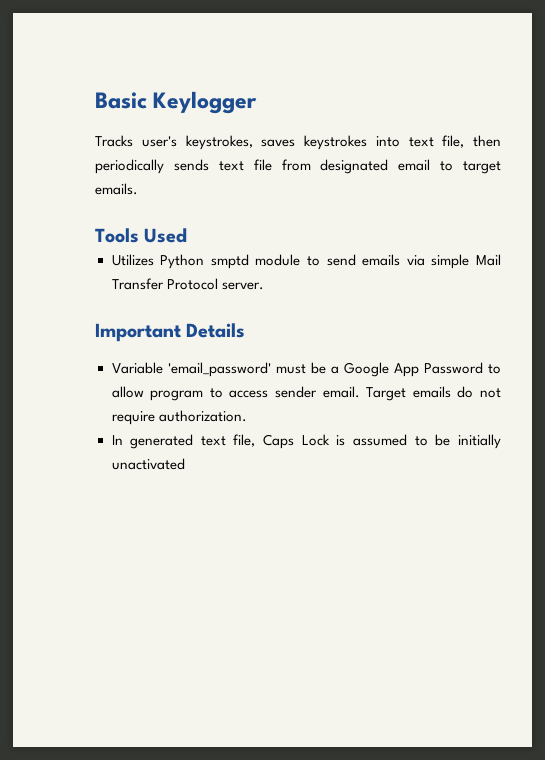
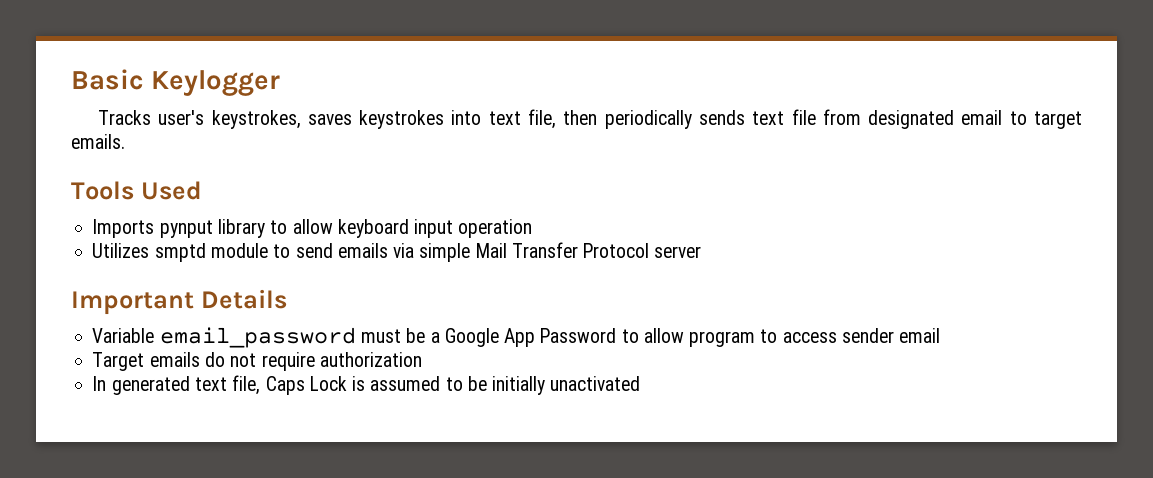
(188, 235) none -> [92,219,533,238] // Imports pynput library to allow keyboard input operation
[160,254,205,269] Python -> (150, 250) none
[221,282,264,290] server. -> [654,246,702,258] server
[167,362,271,377] 'email_password' -> [159,327,356,348] email_password
[322,386,360,398] email. -> [899,328,941,343] email //
[158,410,247,422] authorization. -> [319,352,422,367] authorization

